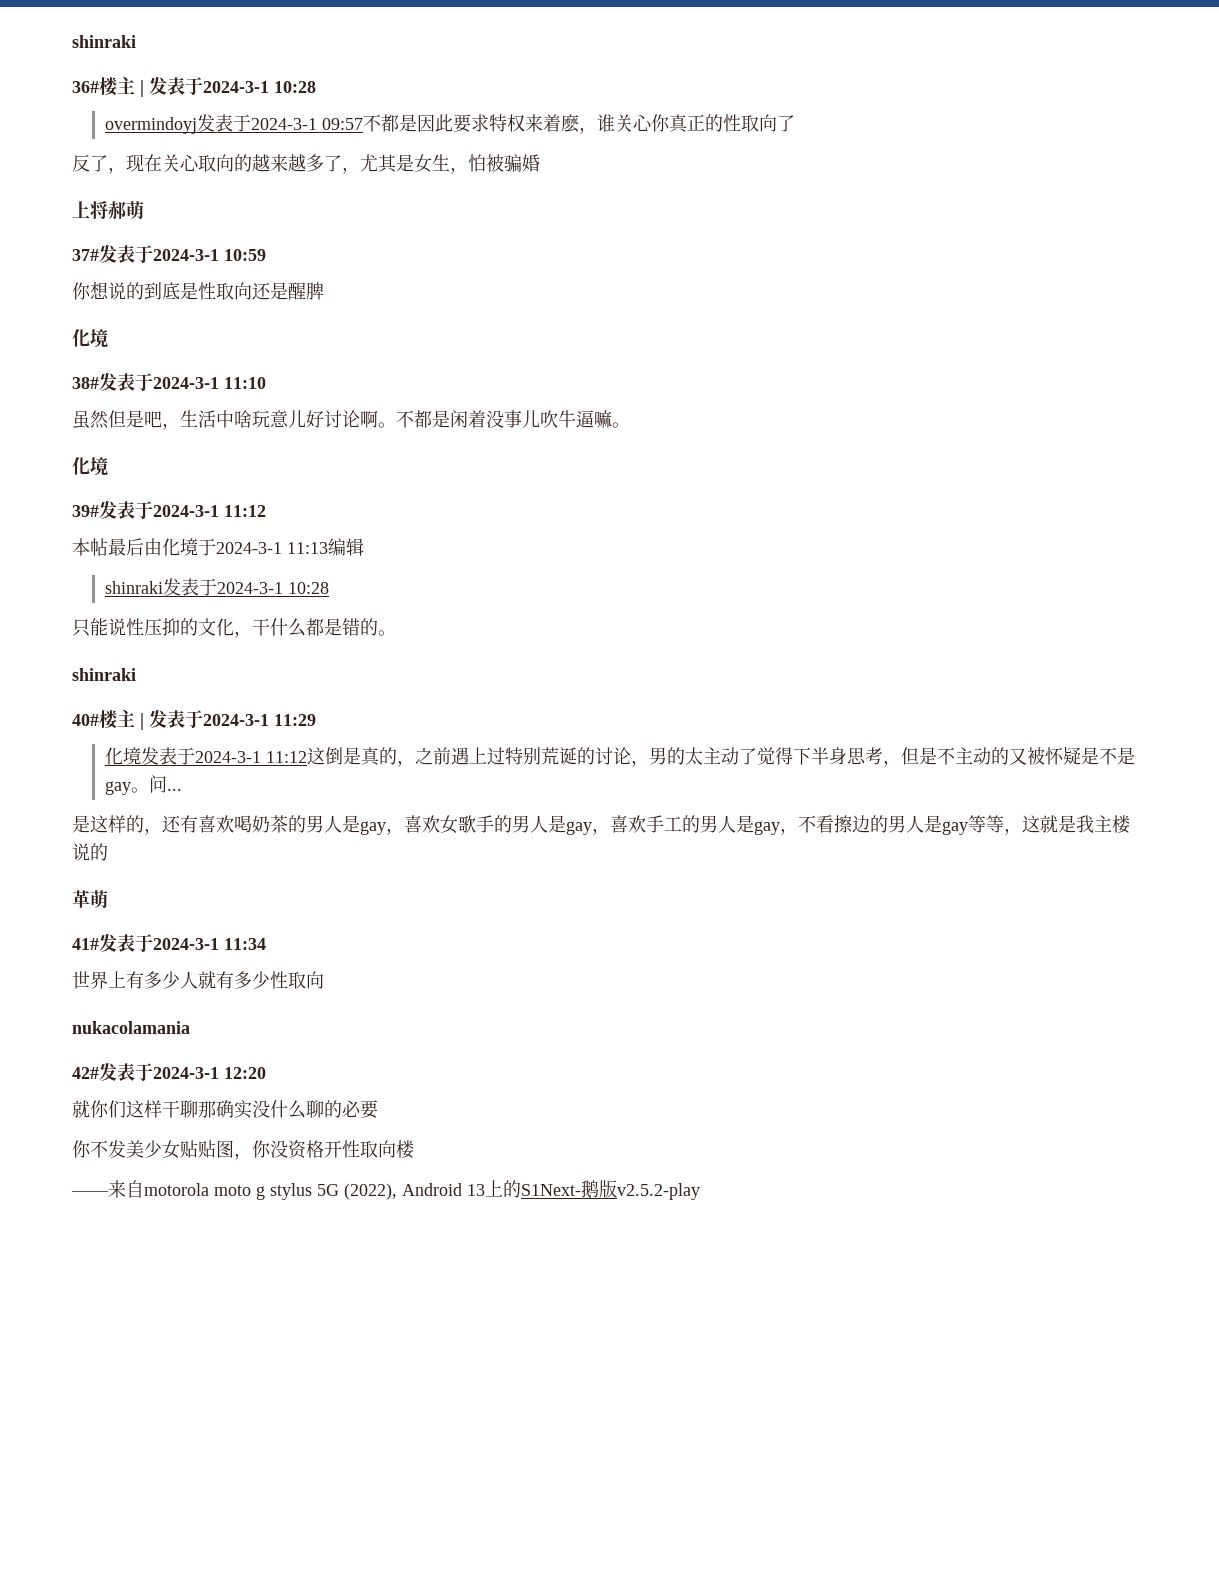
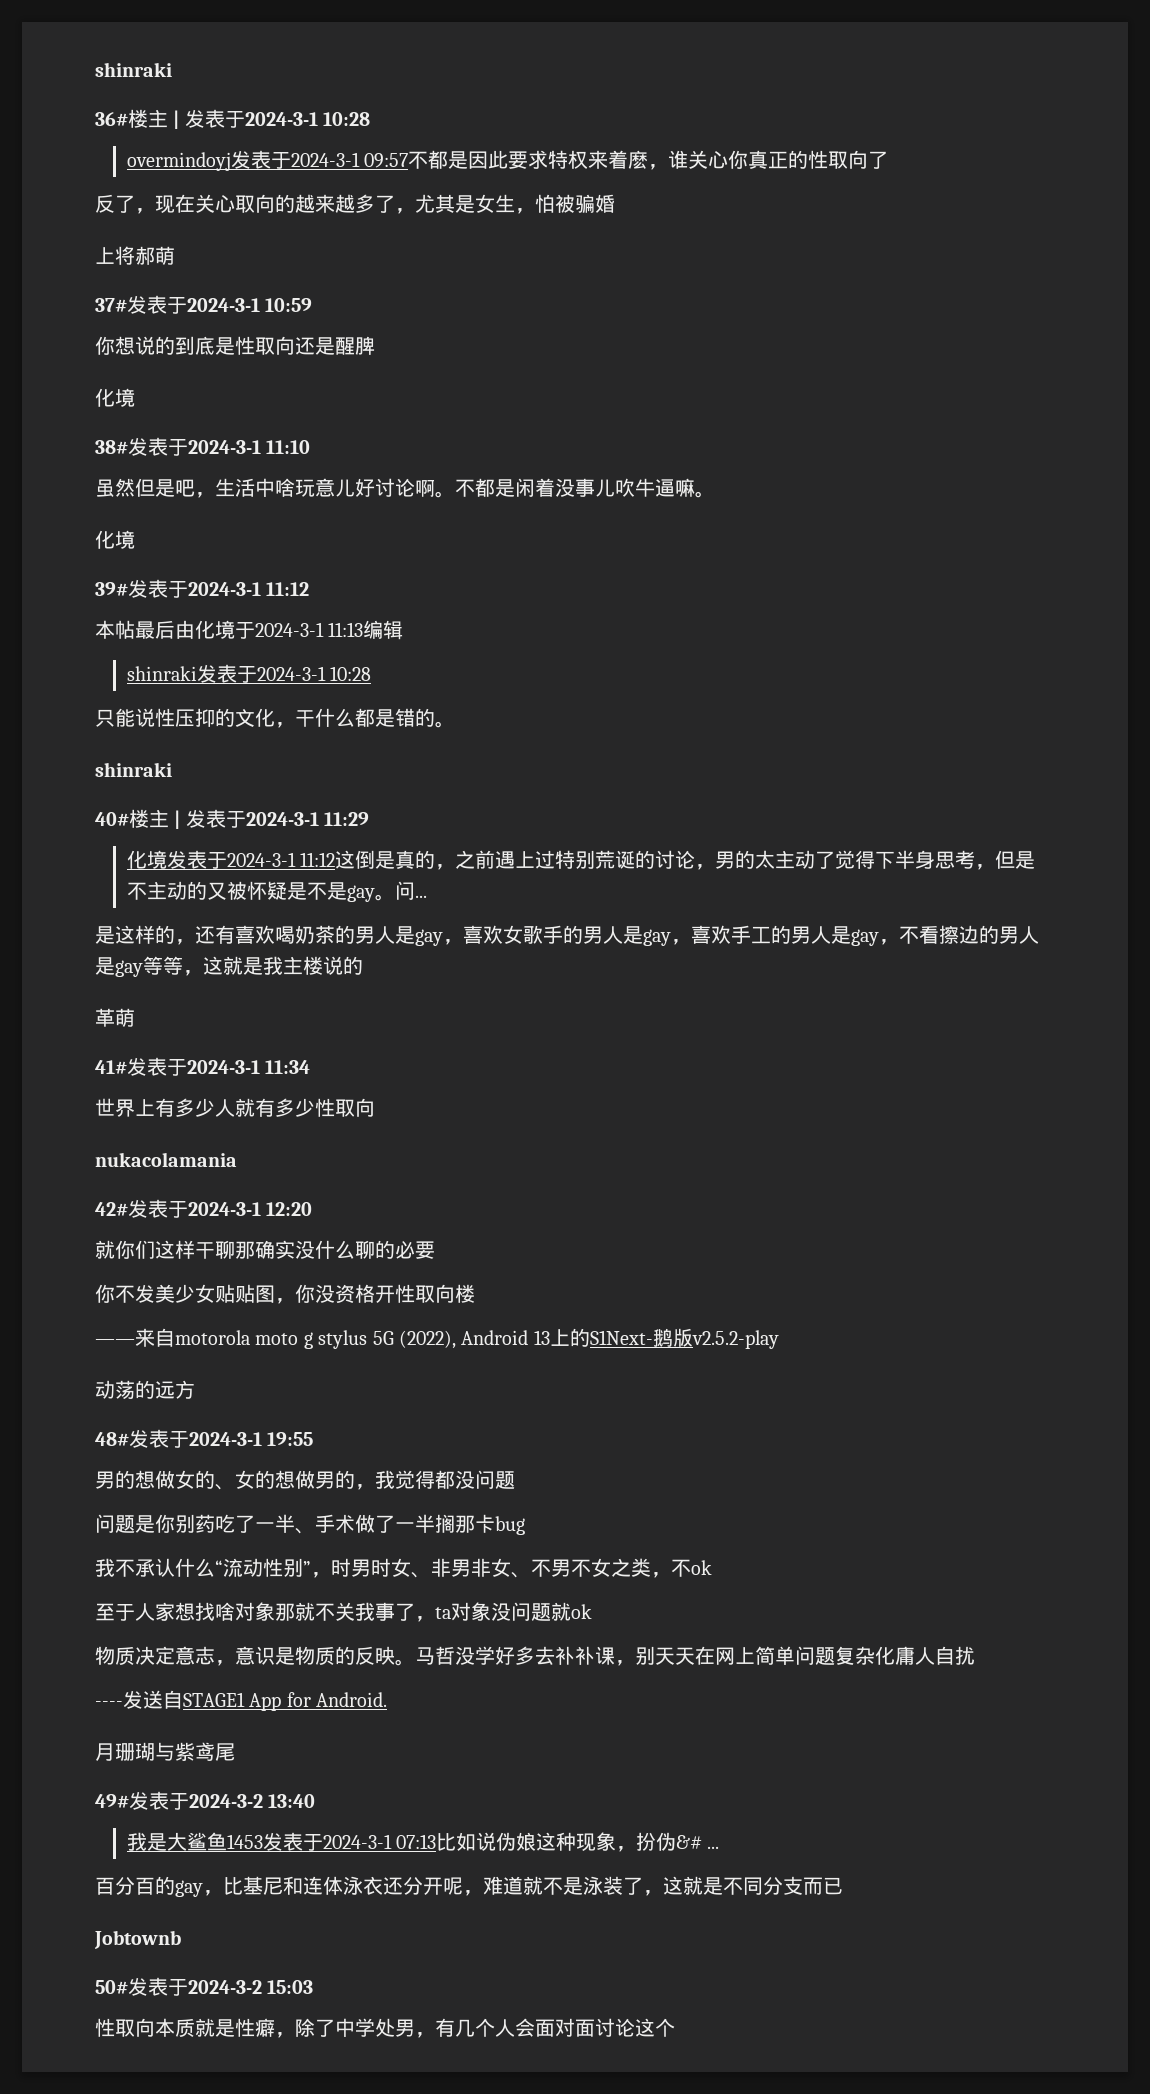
(700, 1191) none -> [95,1380,195,1400] [95,1429,314,1448] [95,1470,515,1490] [95,1514,525,1535] [95,1558,712,1578] [95,1602,592,1622] [95,1646,975,1666] [95,1690,388,1711] [95,1742,235,1761] [95,1791,316,1810] [126,1832,720,1852] [95,1876,843,1897] [94,1930,181,1949] [95,1977,314,1996] [95,2018,675,2038] // 动荡的远方 // 48#发表于2024-3-1 19:55 // 男的想做女的、女的想做男的，我觉得都没问题 // 问题是你别药吃了一半、手术做了一半搁那卡bug // 我不承认什么“流动性别”，时男时女、非男非女、不男不女之类，不ok // 至于人家想找啥对象那就不关我事了，ta对象没问题就ok // 物质决定意志，意识是物质的反映。马哲没学好多去补补课，别天天在网上简单问题复杂化庸人自扰 // ----发送自STAGE1 App for Android. // 月珊瑚与紫鸢尾 // 49#发表于2024-3-2 13:40 // 我是大鲨鱼1453发表于2024-3-1 07:13比如说伪娘这种现象，扮伪&# ... // 百分百的gay，比基尼和连体泳衣还分开呢，难道就不是泳装了，这就是不同分支而已 // Jobtownb // 50#发表于2024-3-2 15:03 // 性取向本质就是性癖，除了中学处男，有几个人会面对面讨论这个

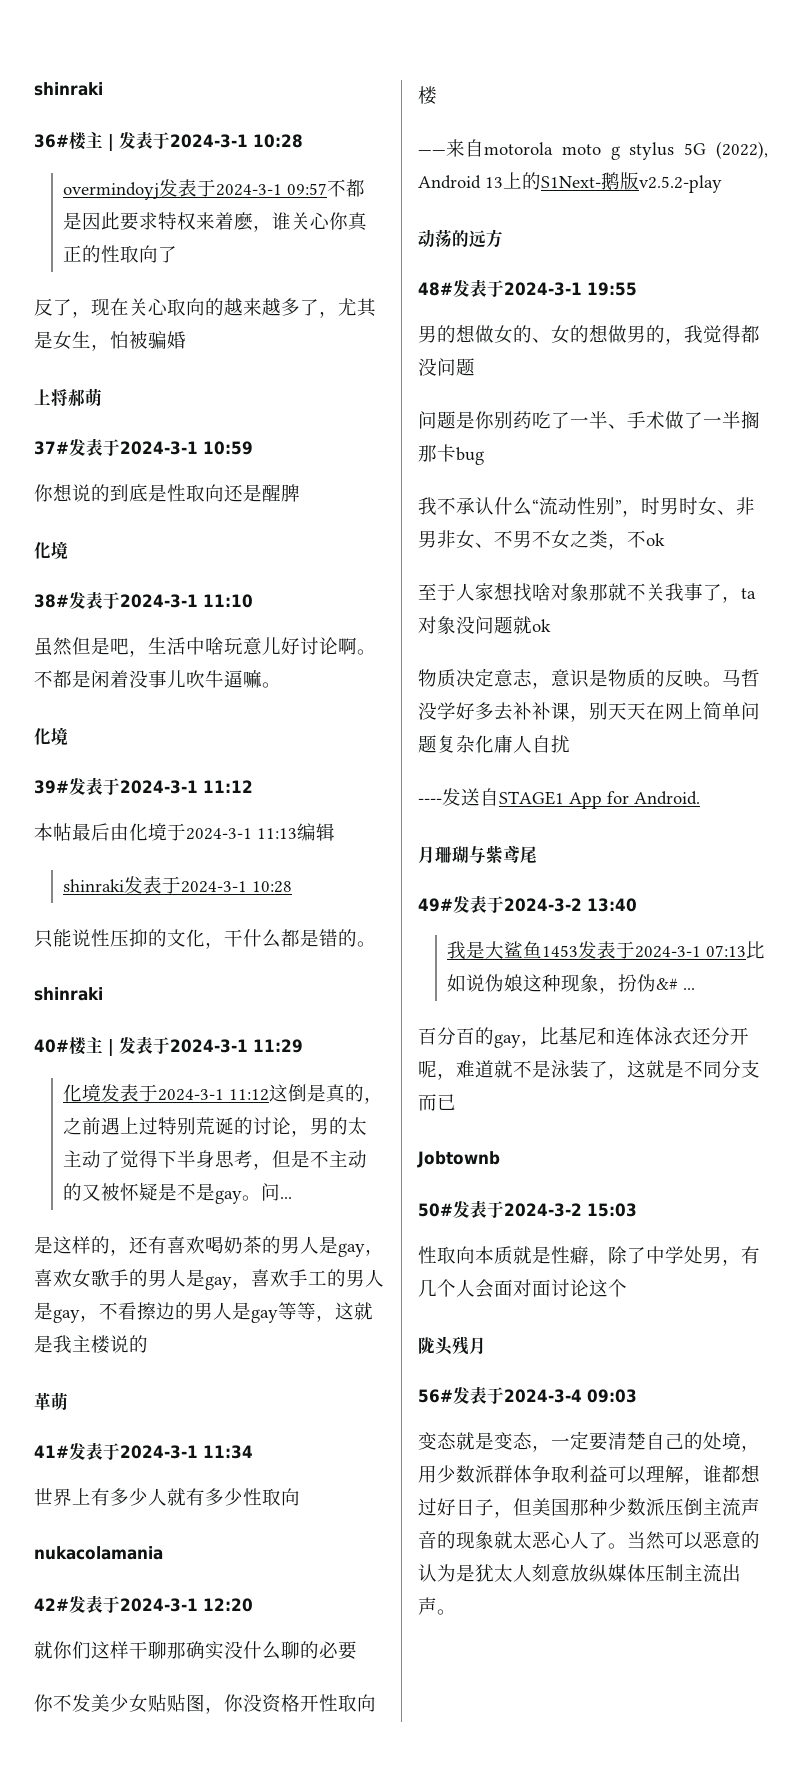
(675, 2027) none -> [418,1336,486,1355] [418,1386,637,1404] [418,1431,760,1452] [418,1464,760,1485] [418,1498,760,1518] [418,1531,760,1550] [418,1563,741,1582] [418,1597,456,1615] // 陇头残月 // 56#发表于2024-3-4 09:03 // 变态就是变态，一定要清楚自己的处境，用少数派群体争取利益可以理解，谁都想过好日子，但美国那种少数派压倒主流声音的现象就太恶心人了。当然可以恶意的认为是犹太人刻意放纵媒体压制主流出声。

